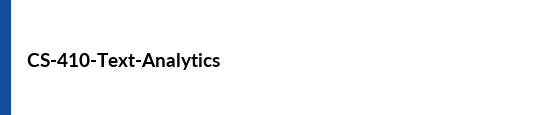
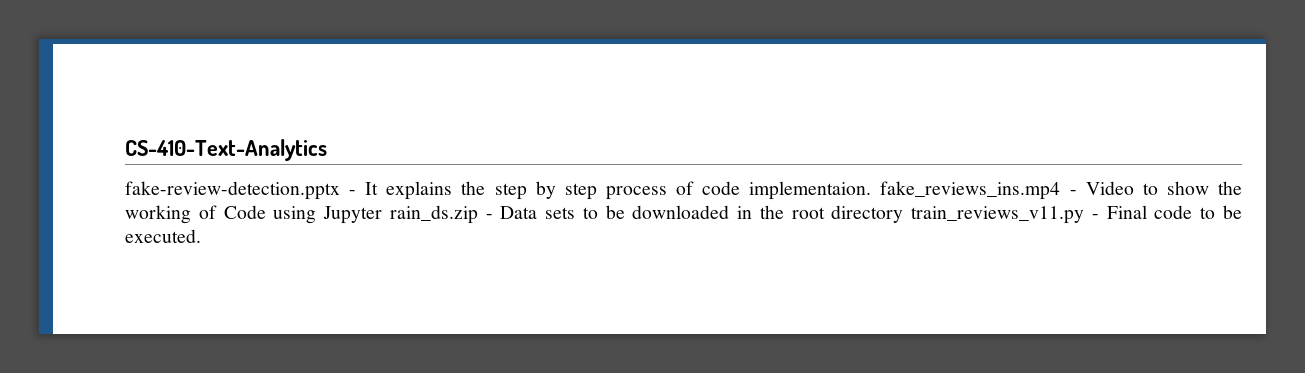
(220, 61) none -> [125,181,1242,200] [125,205,1243,224] [125,229,201,243] // fake-review-detection.pptx - It explains the step by step process of code implementaion. fake_reviews_ins.mp4 - Video to show the working of Code using Jupyter rain_ds.zip - Data sets to be downloaded in the root directory train_reviews_v11.py - Final code to be executed.

